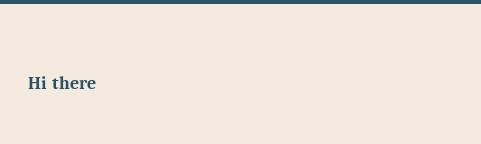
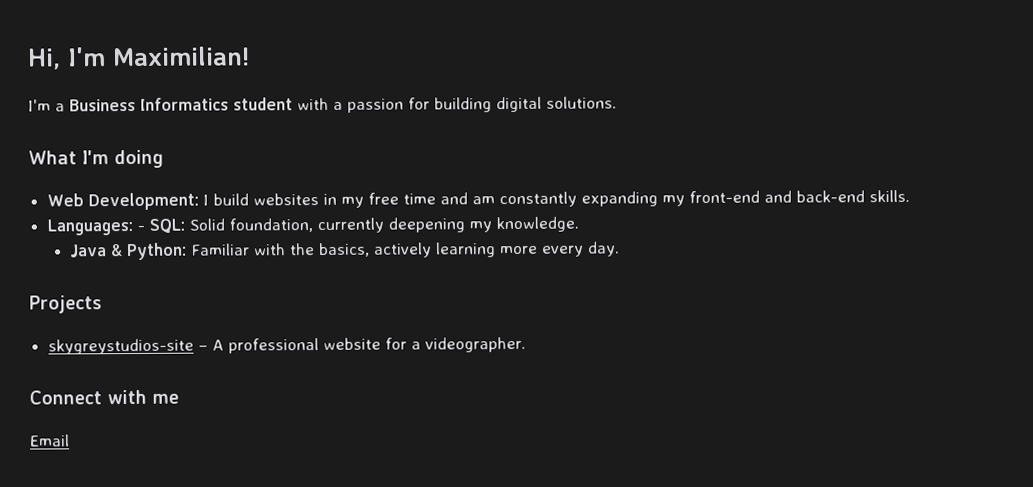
[28,76,96,89] Hi there -> [27,46,251,70] [28,96,617,113] [28,149,164,169] [46,189,910,211] [46,216,579,236] [69,241,621,261] [29,295,102,314] [47,336,526,355] [29,389,179,405] [29,434,70,447] Hi, I'm Maximilian! // I'm a Business Informatics student with a passion for building digital solutions. // What I'm doing // Web Development: I build websites in my free time and am constantly expanding my front-end and back-end skills. // Languages: - SQL: Solid foundation, currently deepening my knowledge. // Java & Python: Familiar with the basics, actively learning more every day. // Projects // skygreystudios-site – A professional website for a videographer. // Connect with me // Email

